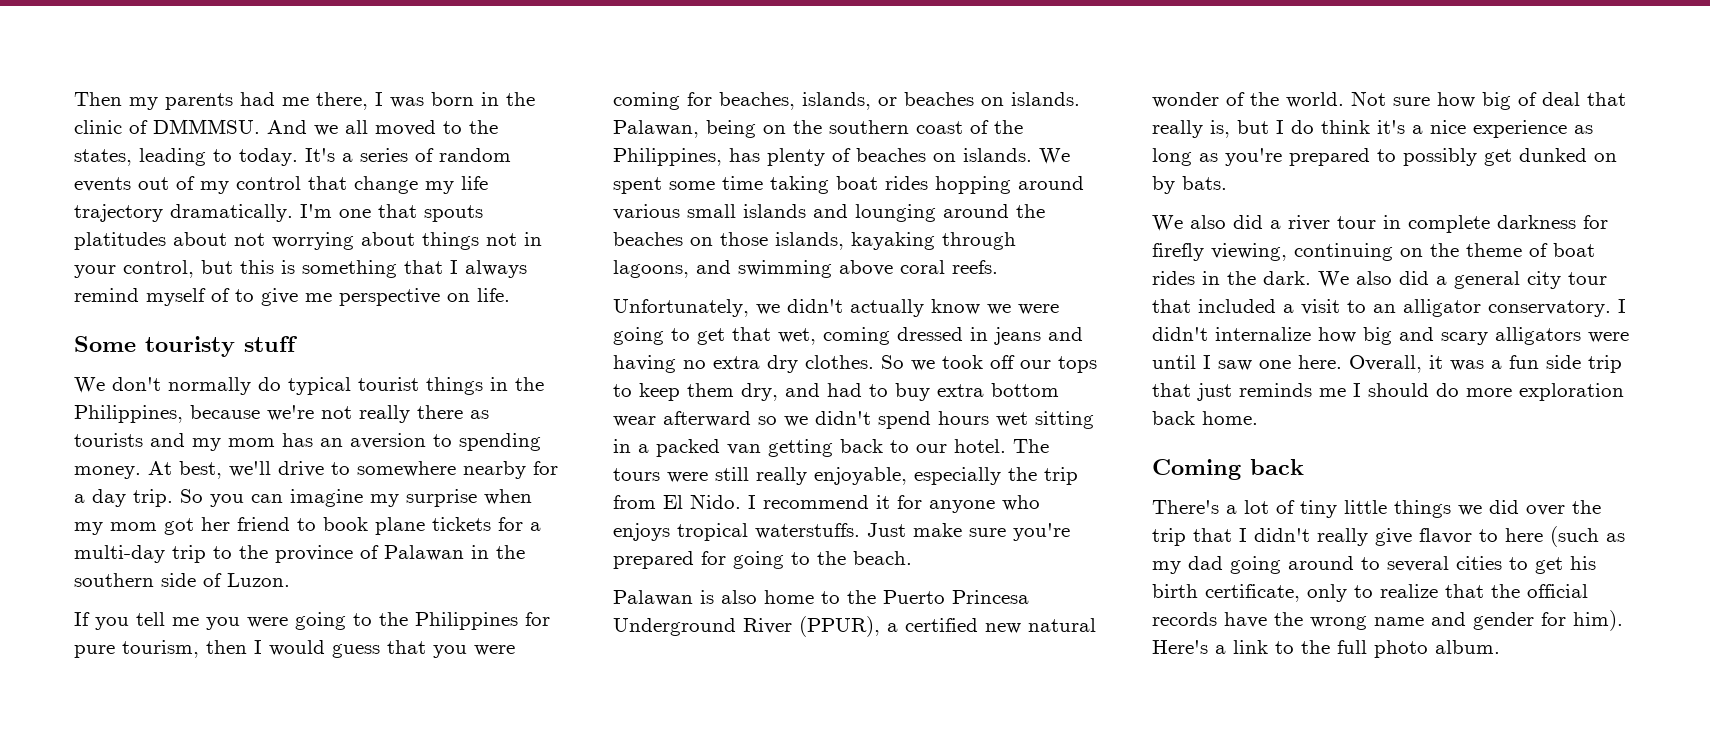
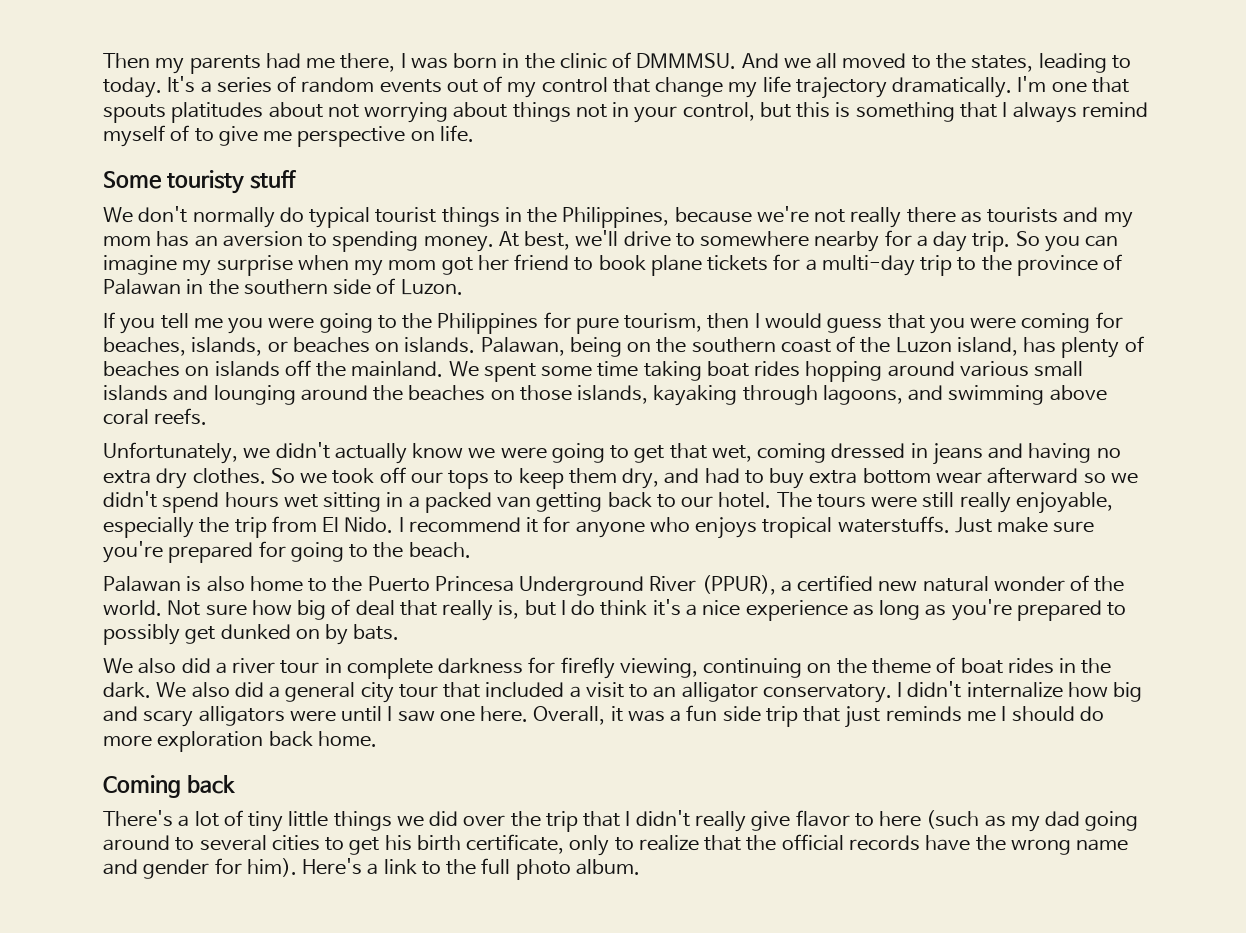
[613,148,722,166] Philippines, -> [895,337,1018,356] Luzon island,
[963,148,1032,162] islands. -> [214,360,444,377] islands off the mainland.

